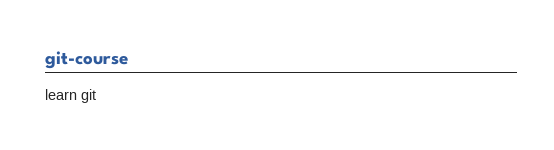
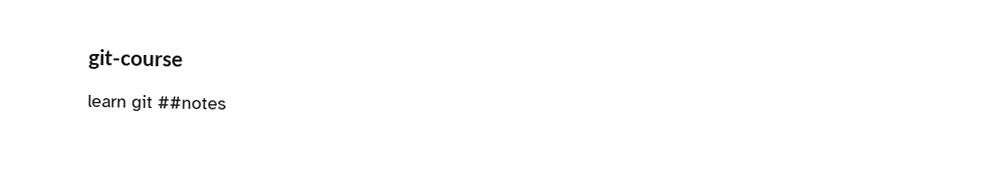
(96, 96) none -> [157,96,226,110] ##notes

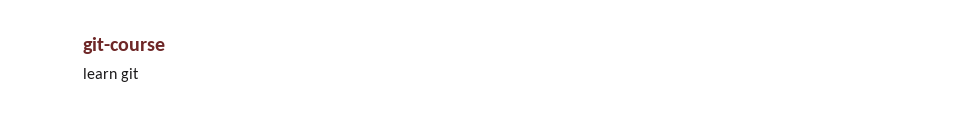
[157,96,226,110] ##notes -> (140, 75) none

